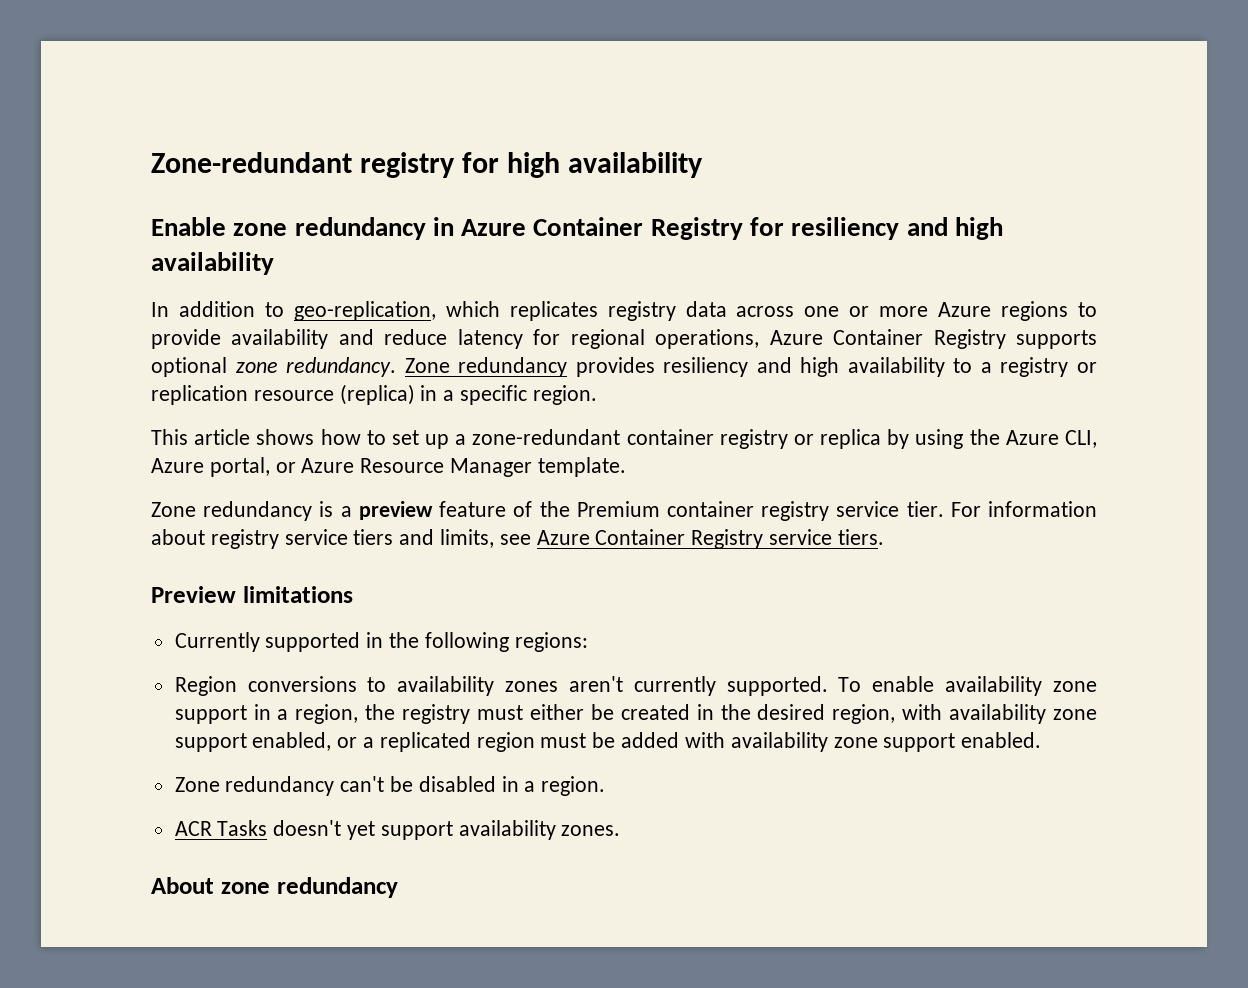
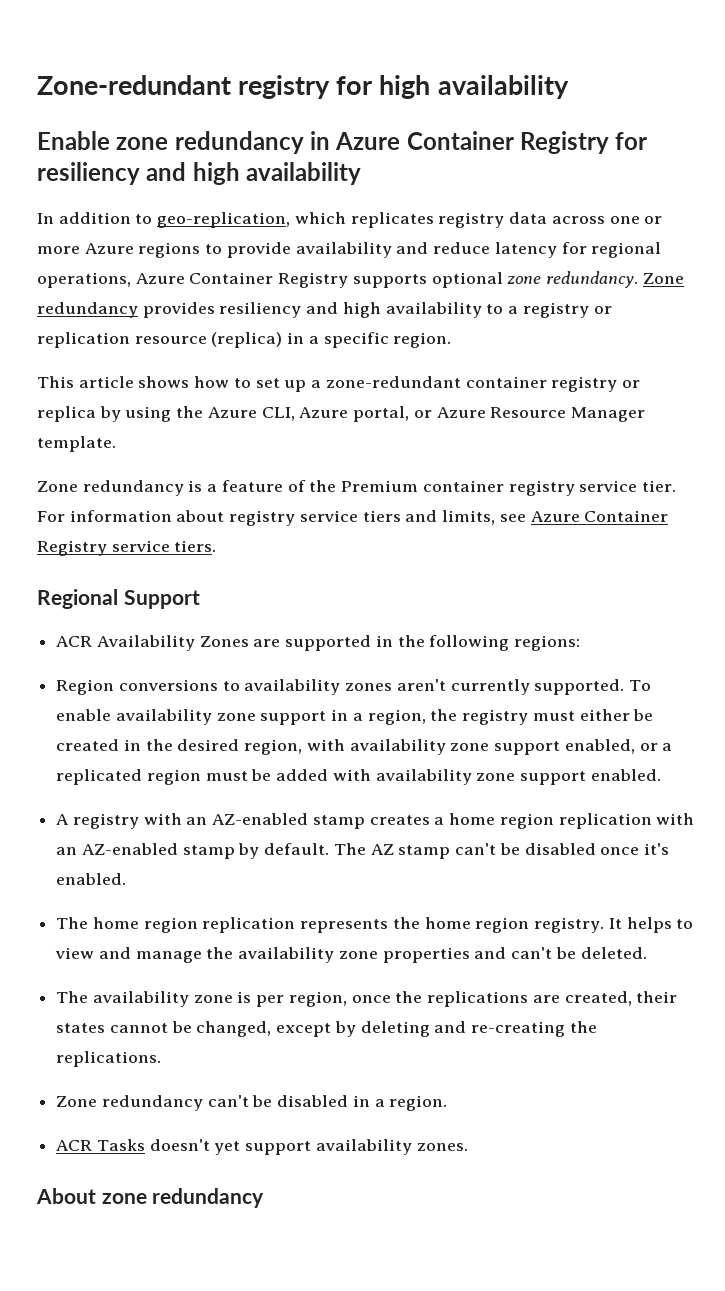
[358,501,433,520] preview -> (218, 488) none
[151,586,353,603] [174,632,260,652] Preview limitations // Currently -> [37,589,200,609] [56,635,281,651] Regional Support // ACR Availability Zones are
(1042, 740) none -> [56,813,695,829] [56,843,669,859] [56,873,127,885] [56,917,694,933] [55,947,647,963] [56,991,678,1007] [56,1021,597,1037] [56,1051,162,1067] // A registry with an AZ-enabled stamp creates a home region replication with an AZ-enabled stamp by default. The AZ stamp can't be disabled once it's enabled. // The home region replication represents the home region registry. It helps to view and manage the availability zone properties and can't be deleted. // The availability zone is per region, once the replications are created, their states cannot be changed, except by deleting and re-creating the replications.

